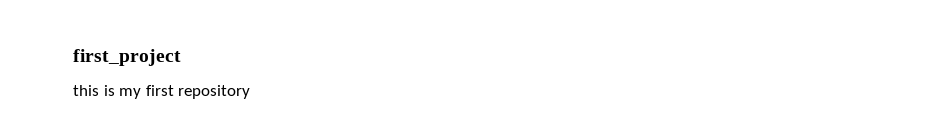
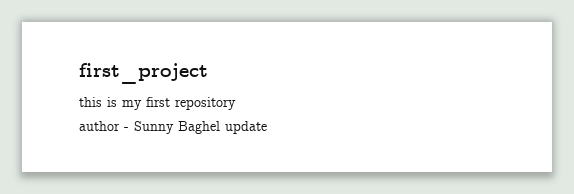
(251, 92) none -> [79,121,267,134] // author - Sunny Baghel update

